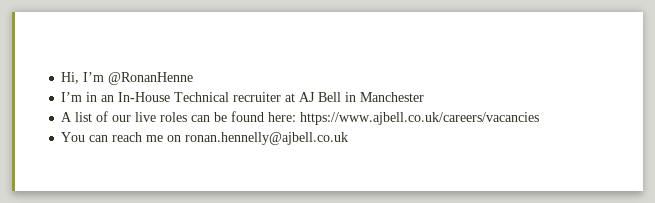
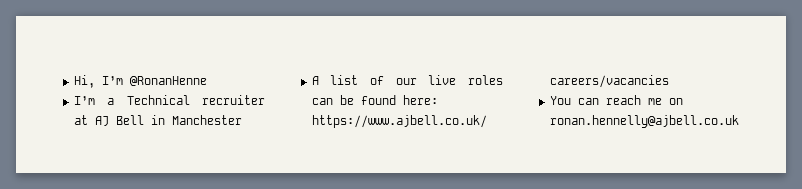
[86,92,171,102] in an In-House -> [107,98,115,105] a

